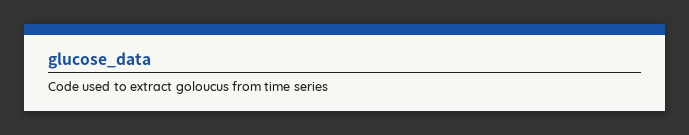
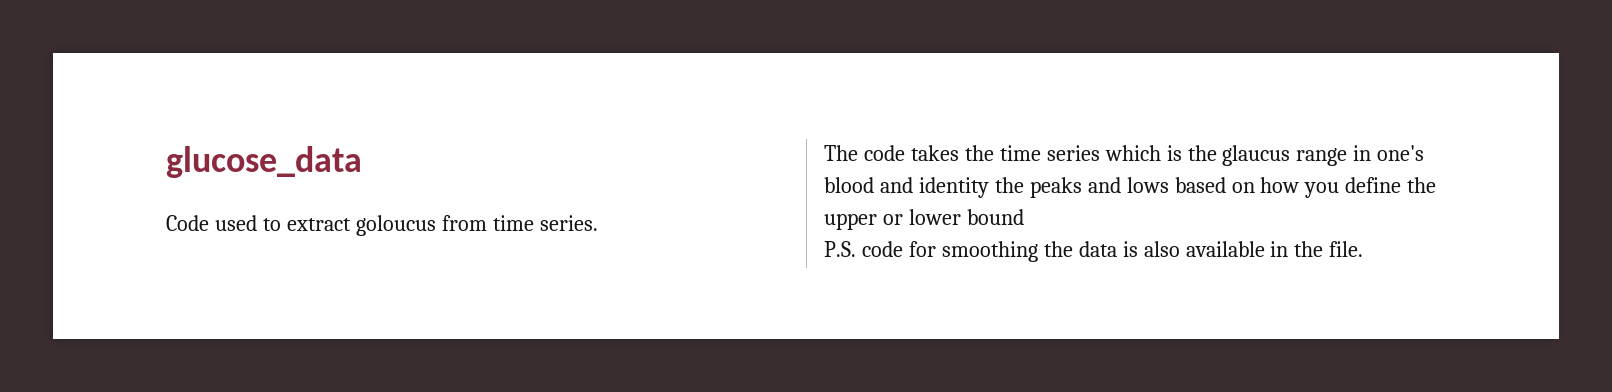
[293,82,328,91] series -> [539,215,598,231] [824,145,1425,166] [824,177,1437,198] [824,209,1024,230] [824,241,1364,262] series. // The code takes the time series which is the glaucus range in one's blood and identity the peaks and lows based on how you define the upper or lower bound // P.S. code for smoothing the data is also available in the file.

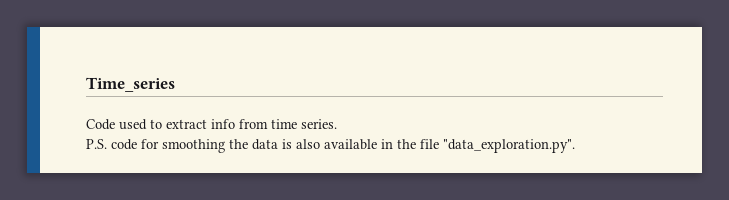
[166,146,362,178] glucose_data -> [86,77,175,92] Time_series
[355,215,436,236] goloucus -> [211,119,235,129] info
[824,145,1425,166] [824,177,1437,198] [824,209,1024,230] // The code takes the time series which is the glaucus range in one's blood and identity the peaks and lows based on how you define the upper or lower bound -> (337, 124) none
[1329,241,1364,257] file. -> [420,139,575,153] file "data_exploration.py".

